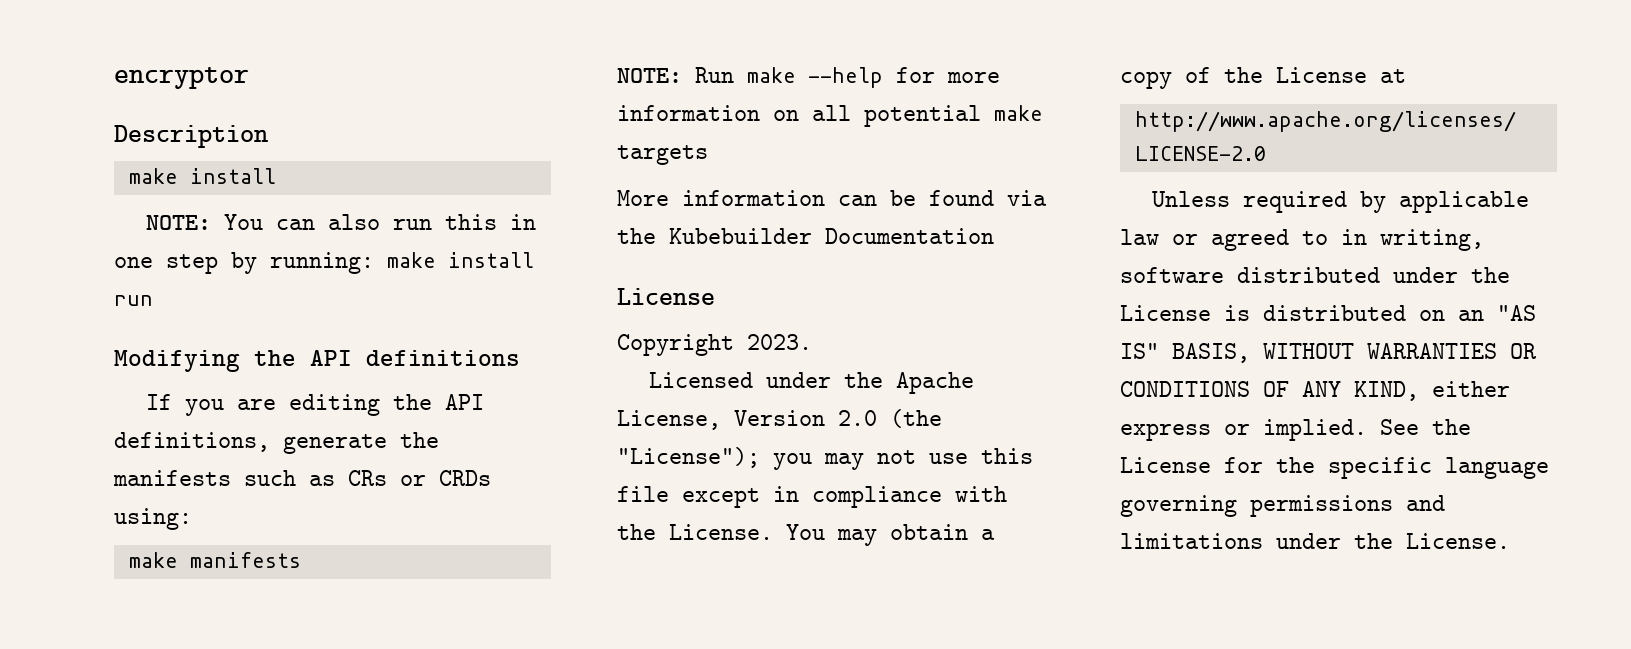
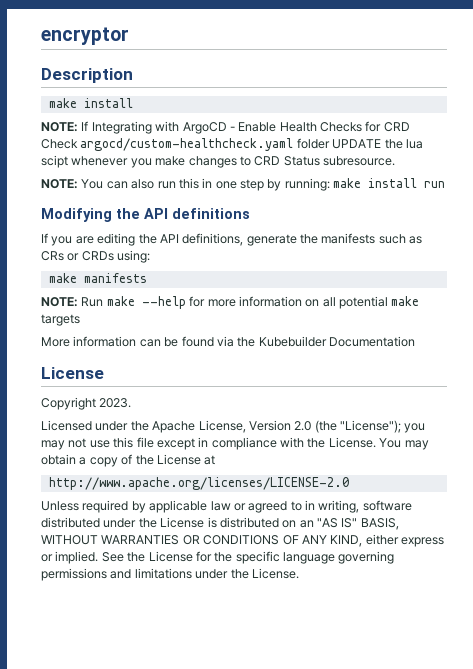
(276, 176) none -> [41,121,410,134] [41,138,423,151] [41,155,395,168] // NOTE: If Integrating with ArgoCD - Enable Health Checks for CRD Check argocd/custom-healthcheck.yaml folder UPDATE the lua scipt whenever you make changes to CRD Status subresource.

